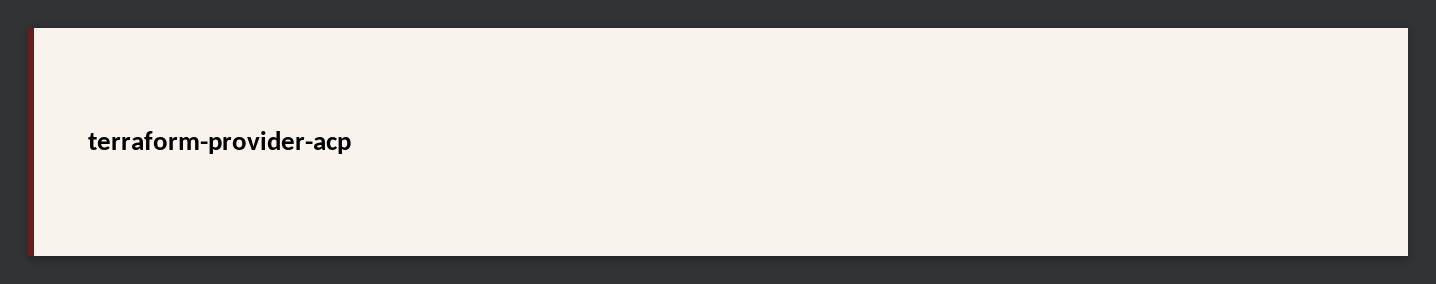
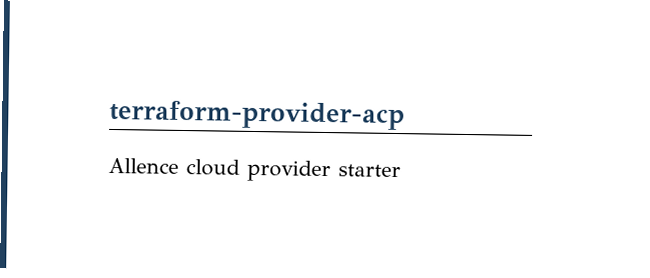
(351, 142) none -> [108,157,401,183] // Allence cloud provider starter

